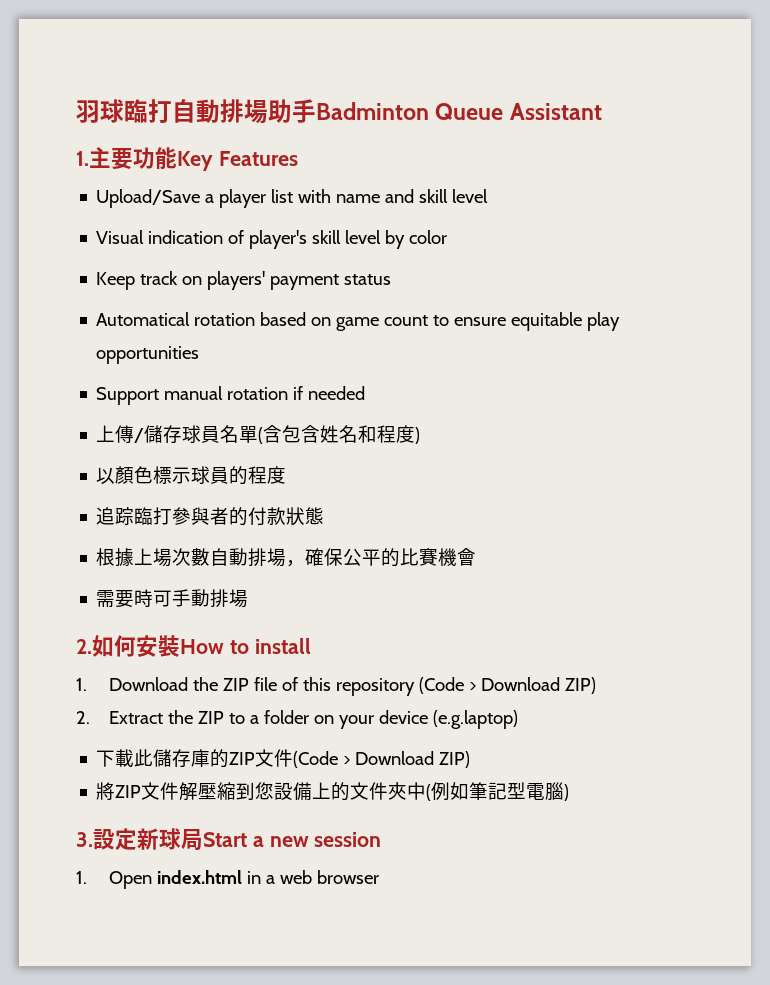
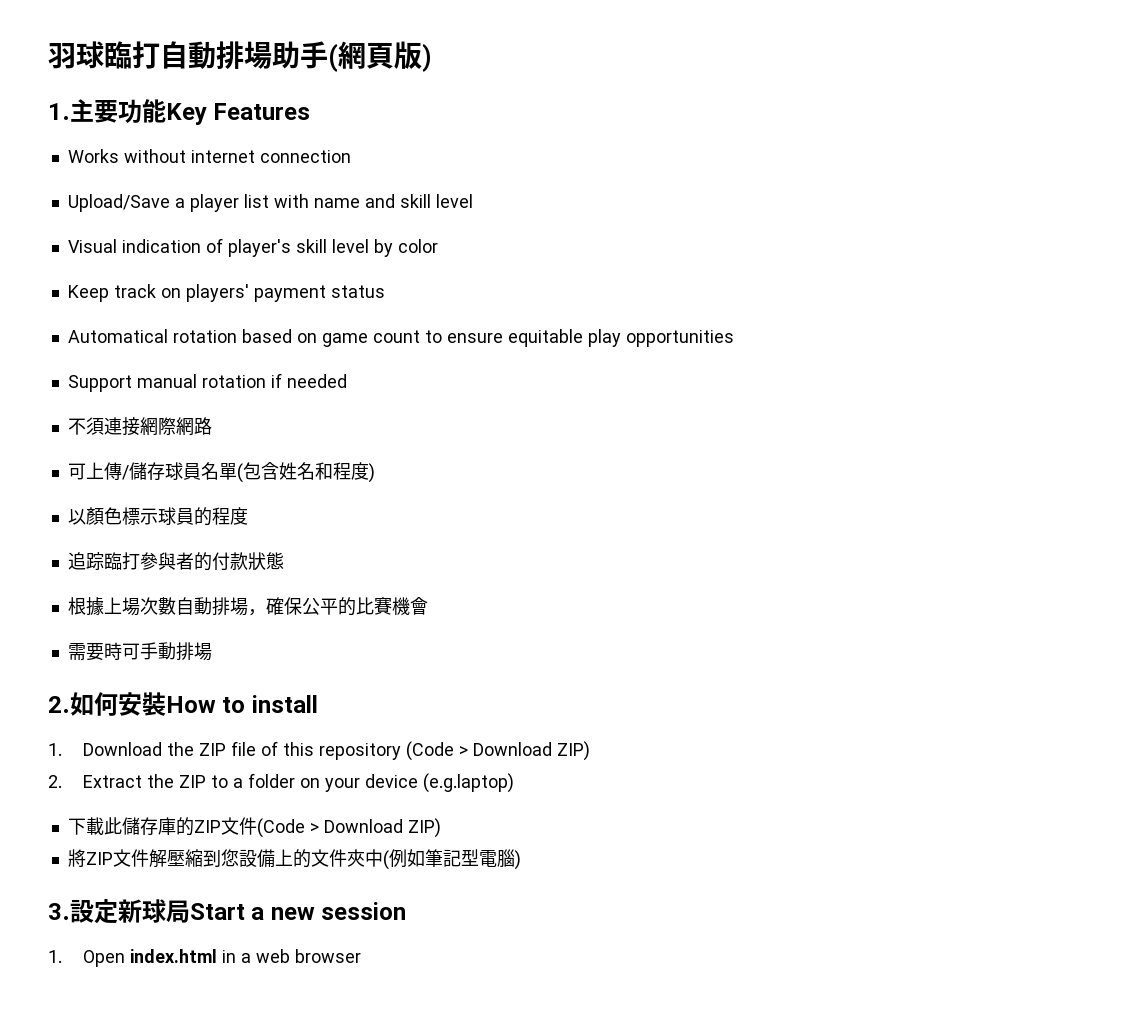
[316,102,602,120] Badminton Queue Assistant -> [328,41,432,72] (網頁版)
(298, 158) none -> [67,149,351,163] // Works without internet connection
(366, 393) none -> [67,417,212,436] [67,463,86,480] 不須連接網際網路 // 可
[263,425,283,443] 含 -> (243, 473) none

